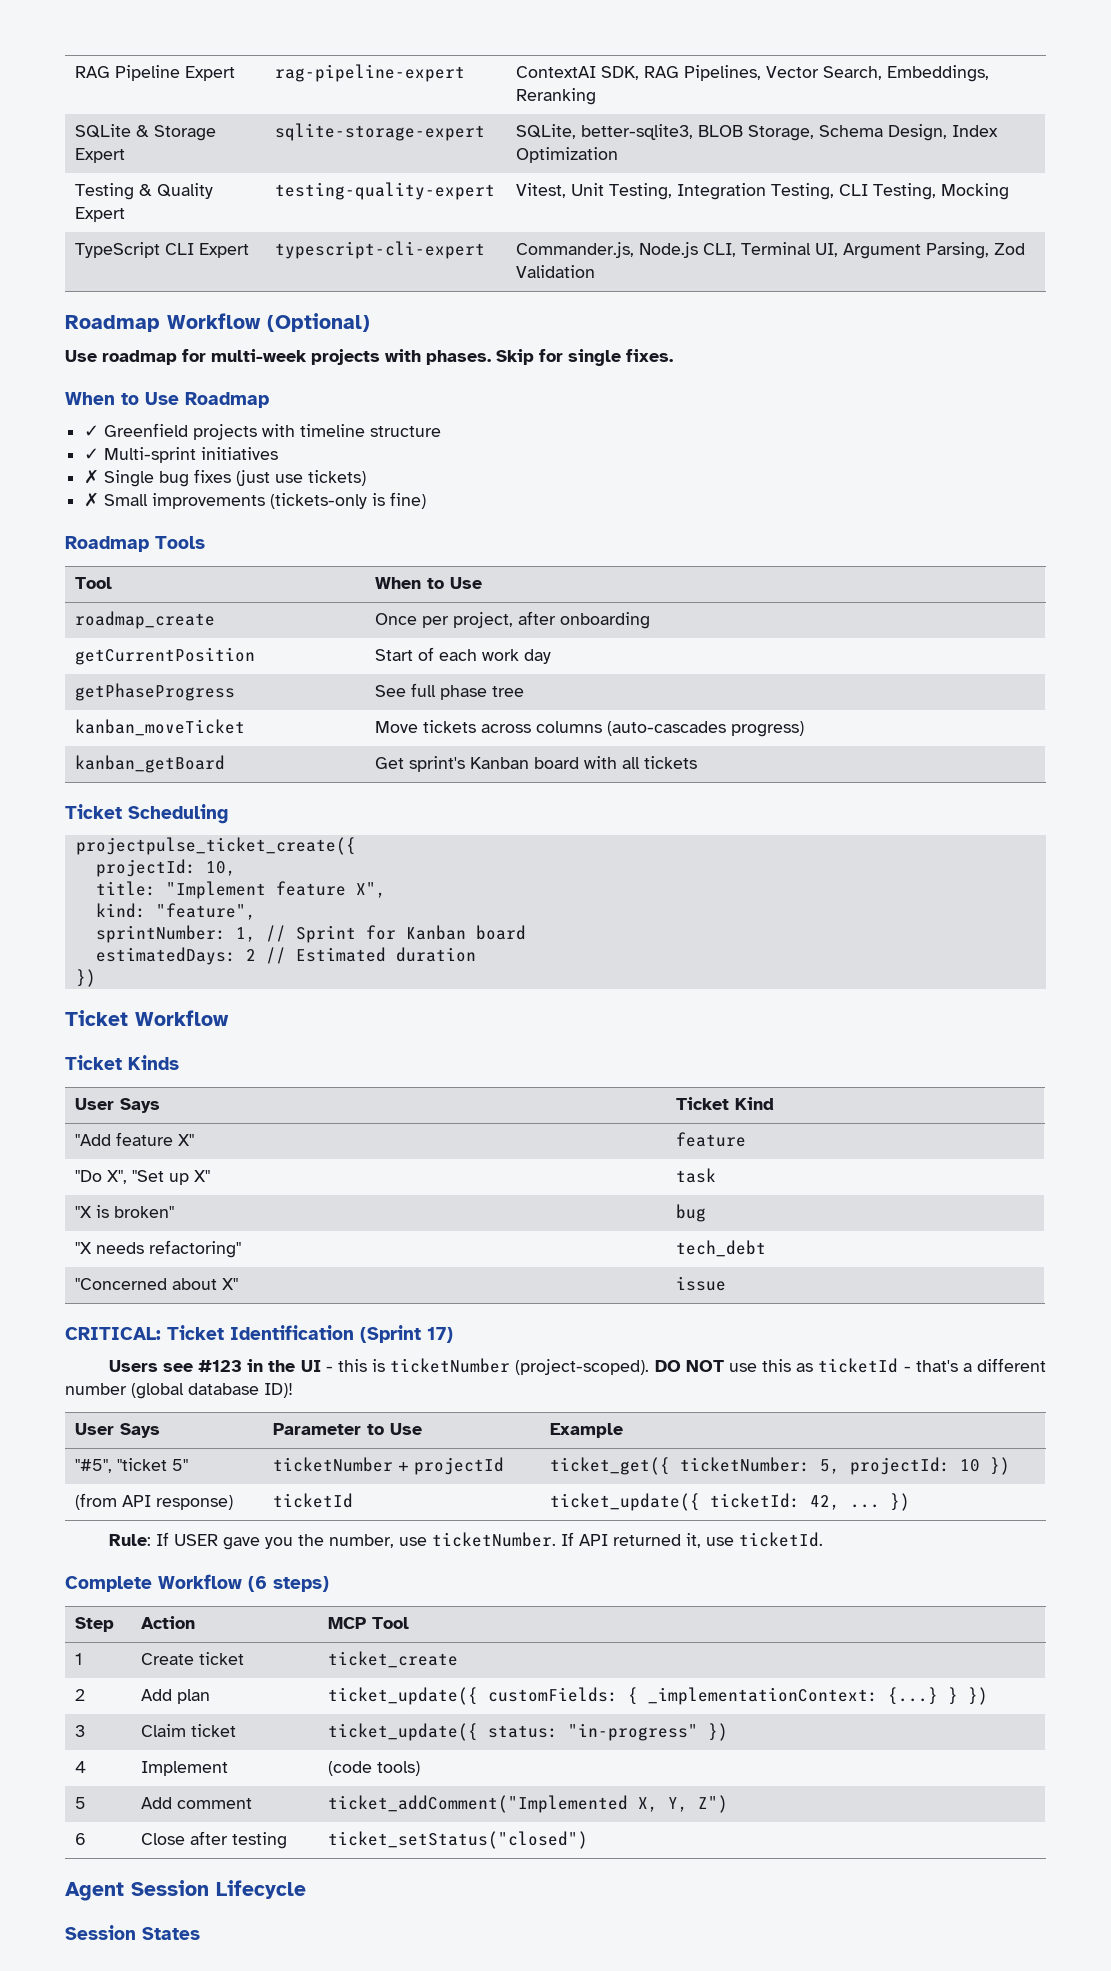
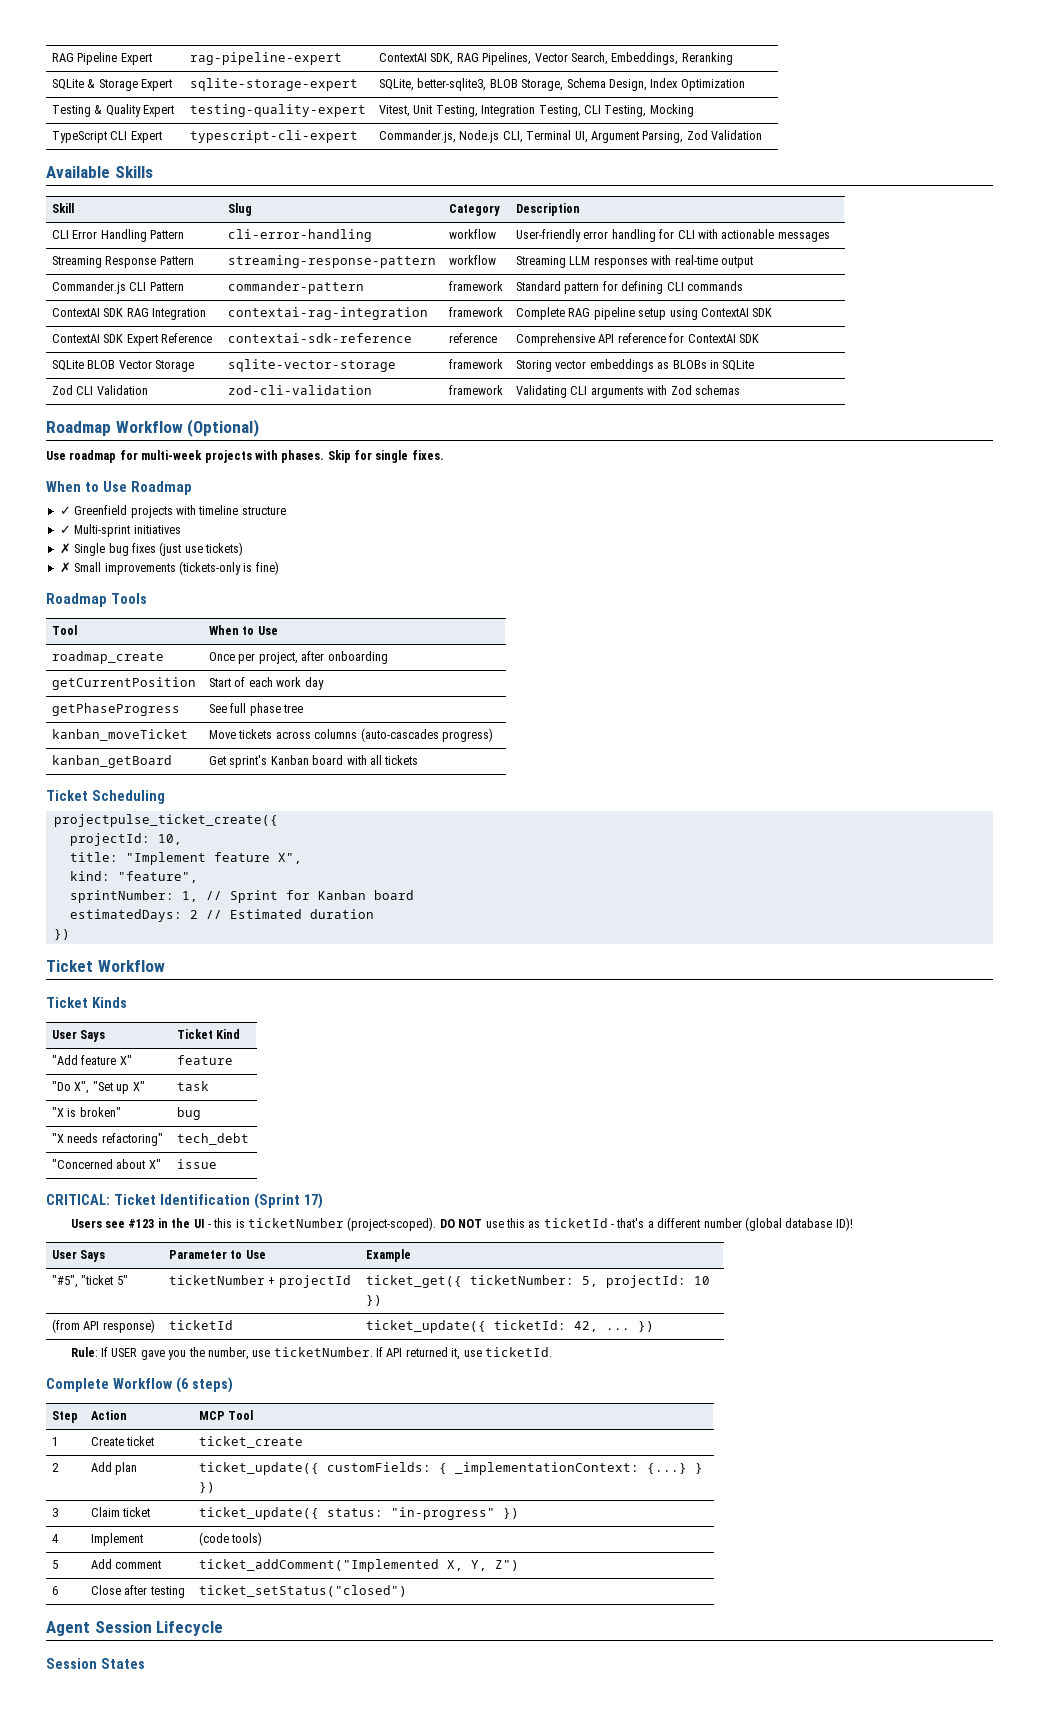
(596, 271) none -> [46,166,153,178] [52,203,75,213] [228,203,253,216] [449,204,501,216] [516,203,581,216] [52,229,185,242] [228,229,373,242] [449,229,497,239] [516,229,830,242] [52,256,194,268] [228,255,437,268] [449,255,497,265] [516,255,753,268] [52,281,184,294] [228,281,365,294] [449,281,504,291] [516,281,743,294] [52,308,207,320] [228,307,429,320] [449,307,504,317] [516,307,773,320] [52,333,213,346] [228,333,413,343] [449,333,498,343] [516,333,759,346] [52,360,195,372] [228,359,397,372] [449,359,504,369] [516,359,755,372] [52,385,148,395] [228,385,373,395] [449,385,504,395] [516,385,740,398] // Available Skills // Skill | Slug | Category | Description // CLI Error Handling Pattern | cli-error-handling | workflow | User-friendly error handling for CLI with actionable messages // Streaming Response Pattern | streaming-response-pattern | workflow | Streaming LLM responses with real-time output // Commander.js CLI Pattern | commander-pattern | framework | Standard pattern for defining CLI commands // ContextAI SDK RAG Integration | contextai-rag-integration | framework | Complete RAG pipeline setup using ContextAI SDK // ContextAI SDK Expert Reference | contextai-sdk-reference | reference | Comprehensive API reference for ContextAI SDK // SQLite BLOB Vector Storage | sqlite-vector-storage | framework | Storing vector embeddings as BLOBs in SQLite // Zod CLI Validation | zod-cli-validation | framework | Validating CLI arguments with Zod schemas

